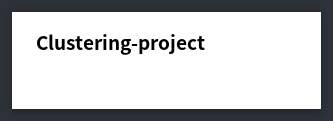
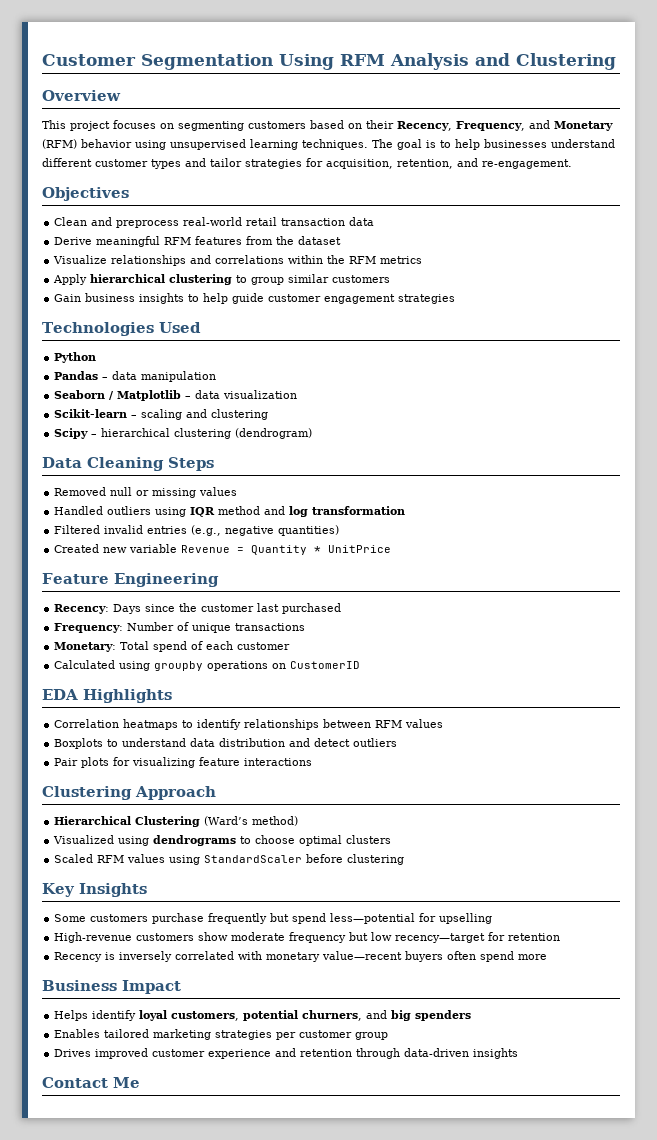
[36,34,205,55] Clustering-project -> [42,53,616,70] [42,90,121,101] [42,120,613,131] [42,139,615,150] [42,158,572,169] [42,187,129,201] [54,217,375,228] [54,236,342,247] [53,255,423,266] [53,274,391,285] [54,293,456,304] [42,322,201,336] [54,352,97,363] [54,371,217,382] [54,390,298,401] [54,409,269,420] [54,428,313,439] [42,457,214,471] [54,487,238,498] [54,506,406,517] [54,525,340,536] [54,544,392,555] [42,573,219,587] [54,603,342,614] [54,622,306,633] [54,641,291,652] [54,660,361,671] [42,689,172,703] [54,719,444,730] [54,738,398,749] [54,757,313,768] [42,786,216,800] [54,816,299,827] [53,835,392,846] [54,854,405,865] [42,883,147,897] [54,913,493,924] [54,932,561,943] [54,951,548,962] [42,980,181,994] [54,1010,472,1021] [54,1029,389,1040] [54,1048,519,1059] [42,1077,140,1088] Customer Segmentation Using RFM Analysis and Clustering // Overview // This project focuses on segmenting customers based on their Recency, Frequency, and Monetary (RFM) behavior using unsupervised learning techniques. The goal is to help businesses understand different customer types and tailor strategies for acquisition, retention, and re-engagement. // Objectives // Clean and preprocess real-world retail transaction data // Derive meaningful RFM features from the dataset // Visualize relationships and correlations within the RFM metrics // Apply hierarchical clustering to group similar customers // Gain business insights to help guide customer engagement strategies // Technologies Used // Python // Pandas – data manipulation // Seaborn / Matplotlib – data visualization // Scikit-learn – scaling and clustering // Scipy – hierarchical clustering (dendrogram) // Data Cleaning Steps // Removed null or missing values // Handled outliers using IQR method and log transformation // Filtered invalid entries (e.g., negative quantities) // Created new variable Revenue = Quantity * UnitPrice // Feature Engineering // Recency: Days since the customer last purchased // Frequency: Number of unique transactions // Monetary: Total spend of each customer // Calculated using groupby operations on CustomerID // EDA Highlights // Correlation heatmaps to identify relationships between RFM values // Boxplots to understand data distribution and detect outliers // Pair plots for visualizing feature interactions // Clustering Approach // Hierarchical Clustering (Ward’s method) // Visualized using dendrograms to choose optimal clusters // Scaled RFM values using StandardScaler before clustering // Key Insights // Some customers purchase frequently but spend less—potential for upselling // High-revenue customers show moderate frequency but low recency—target for retention // Recency is inversely correlated with monetary value—recent buyers often spend more // Business Impact // Helps identify loyal customers, potential churners, and big spenders // Enables tailored marketing strategies per customer group // Drives improved customer experience and retention through data-driven insights // Contact Me

